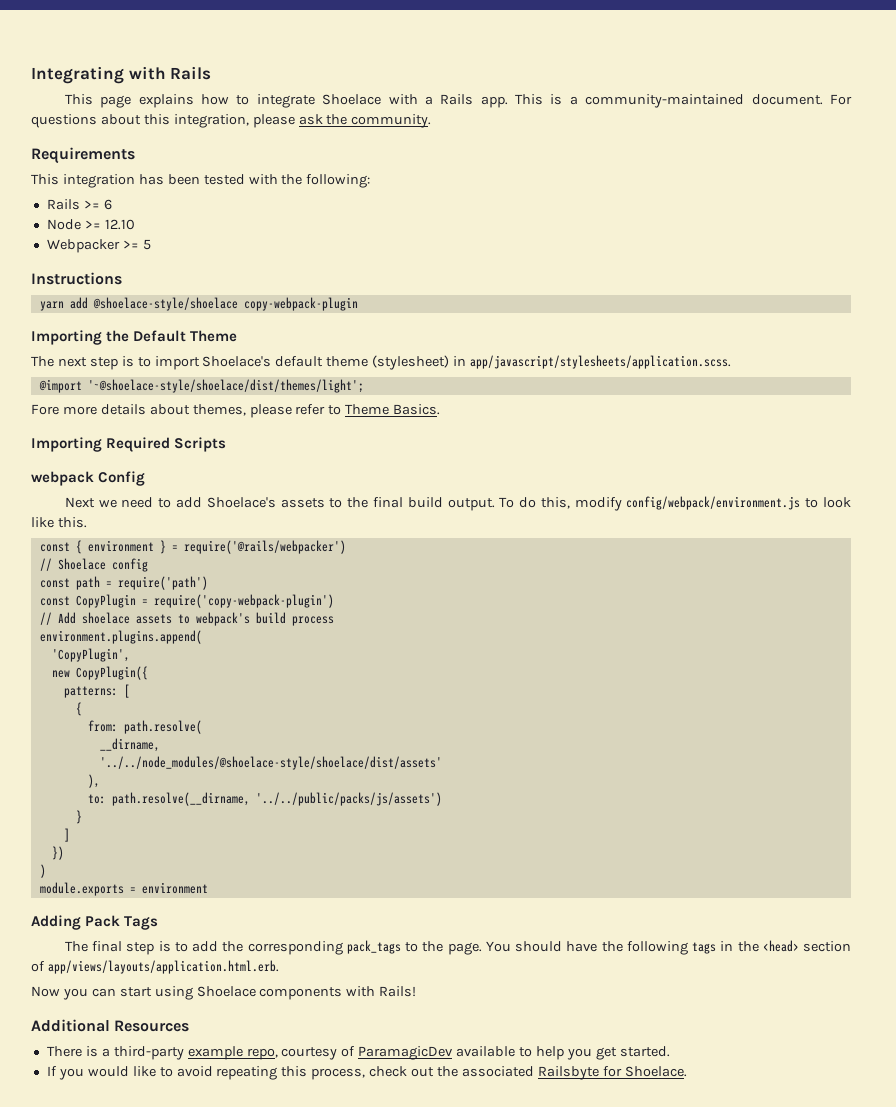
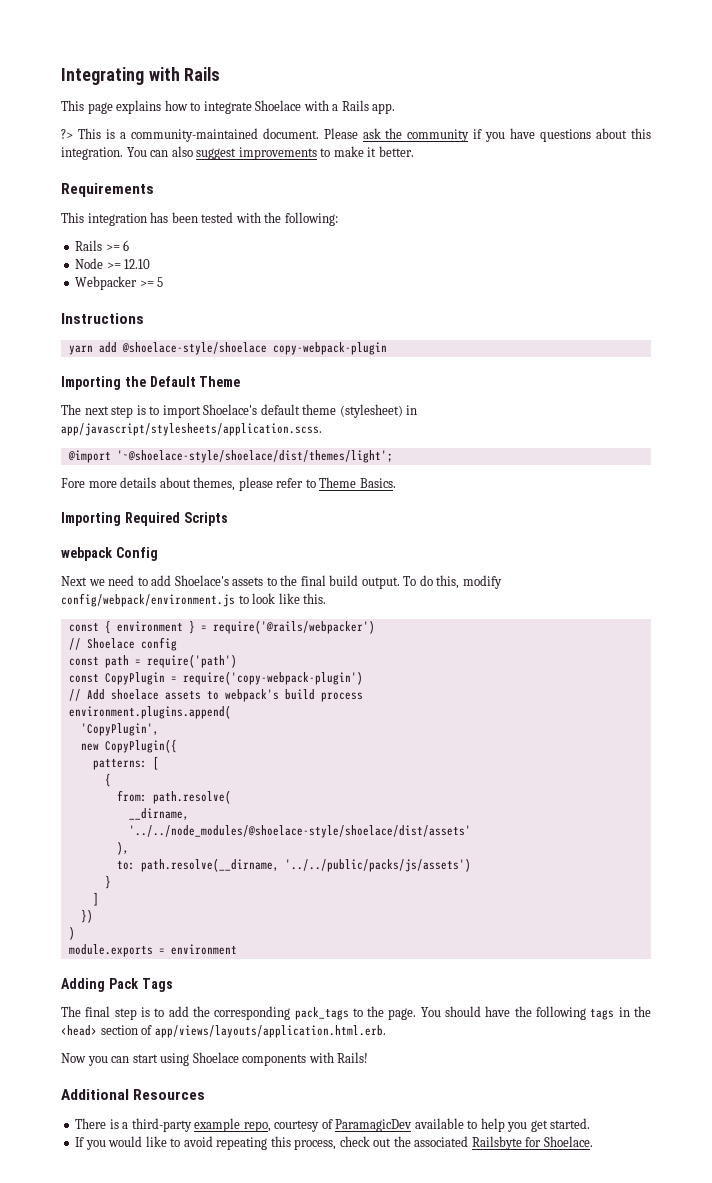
(508, 102) none -> [61,129,73,139] // ?>
[830,94,852,105] [31,114,432,128] For questions about this integration, please ask the community. -> [323,128,651,142] [61,146,414,160] Please ask the community if you have questions about this integration. You can also suggest improvements to make it better.

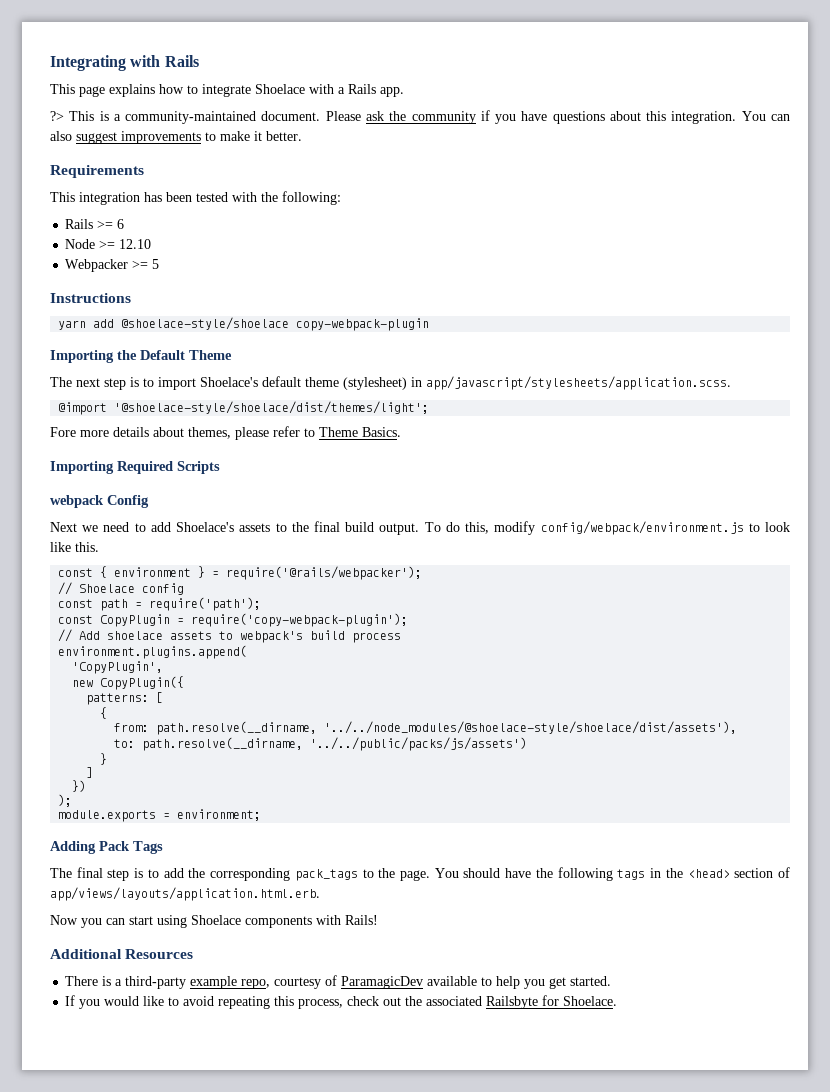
[116,450,393,463] '~@shoelace-style/shoelace/dist/themes/light'; -> [114,401,430,414] '@shoelace-style/shoelace/dist/themes/light';
[212,620,375,634] require('@rails/webpacker') -> [226,566,423,580] require('@rails/webpacker');
[146,654,237,668] require('path') -> [149,597,262,611] require('path');
[182,671,363,685] require('copy-webpack-plugin') -> [191,613,409,627] require('copy-webpack-plugin');
[152,790,231,804] [128,808,189,820] [128,825,471,838] [116,841,129,855] path.resolve( // __dirname, // '../../node_modules/@shoelace-style/shoelace/dist/assets' // ), -> [156,721,738,735] path.resolve(__dirname, '../../node_modules/@shoelace-style/shoelace/dist/assets'),
[68,926,75,940] ) -> [58,794,73,807] );
[170,944,237,955] environment -> [177,809,262,821] environment;

